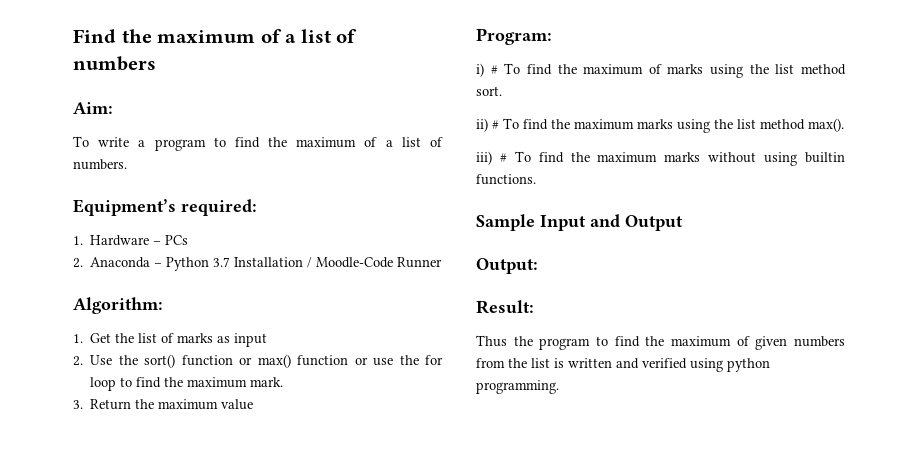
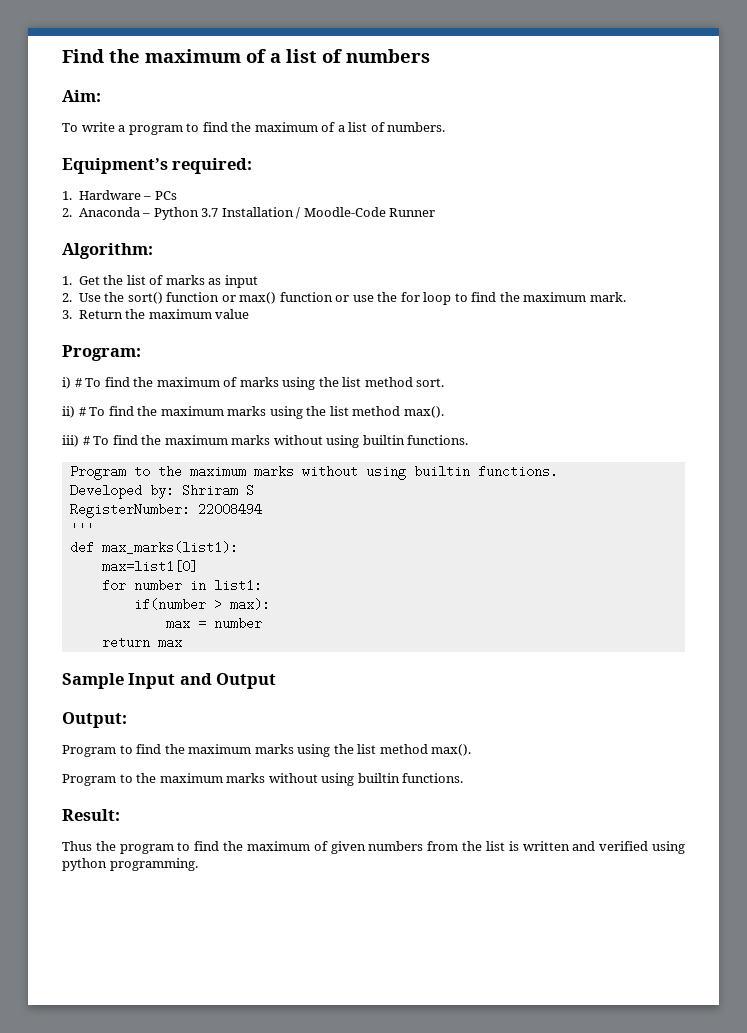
(536, 179) none -> [69,465,558,480] [69,484,254,499] [69,503,262,518] [69,522,94,535] [69,541,238,554] [101,560,198,573] [101,579,262,592] [133,598,270,611] [165,617,262,630] [101,636,182,649] // Program to the maximum marks without using builtin functions. // Developed by: Shriram S // RegisterNumber: 22008494 // ''' // def max_marks(list1): // max=list1[0] // for number in list1: // if(number > max): // max = number // return max
(538, 266) none -> [62,744,472,757] [62,773,464,786] // Program to find the maximum marks using the list method max(). // Program to the maximum marks without using builtin functions.

